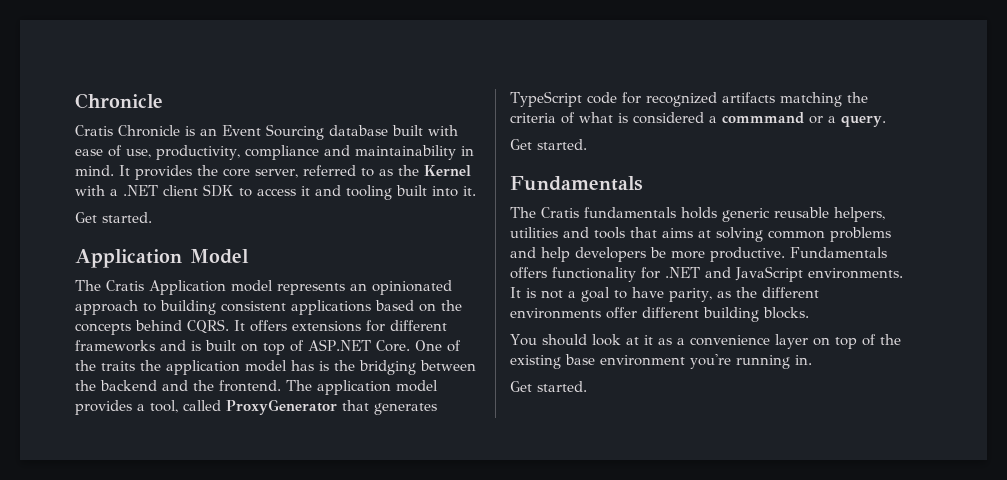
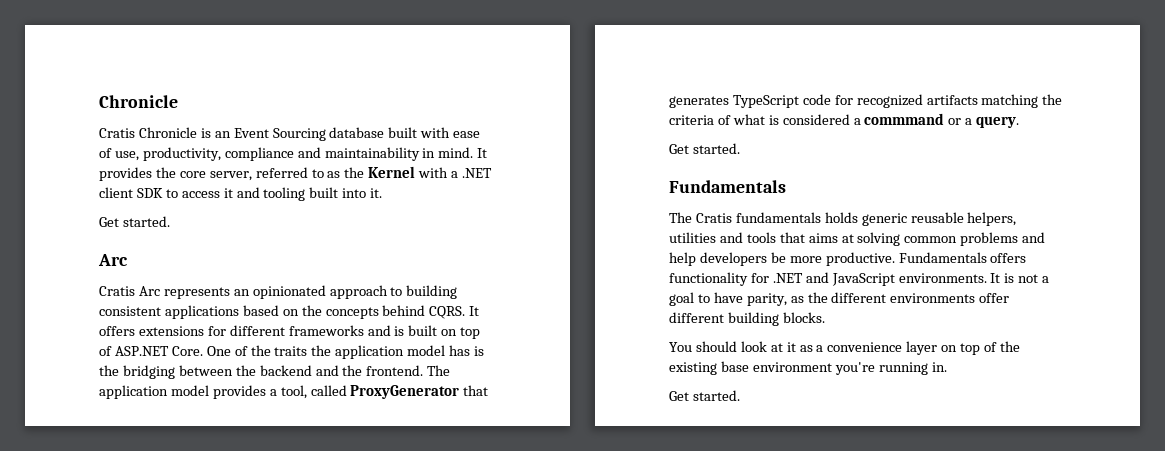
[75,249,249,268] [75,280,273,295] Application Model // The Cratis Application model -> [98,254,128,266] [99,286,160,296] Arc // Cratis Arc

